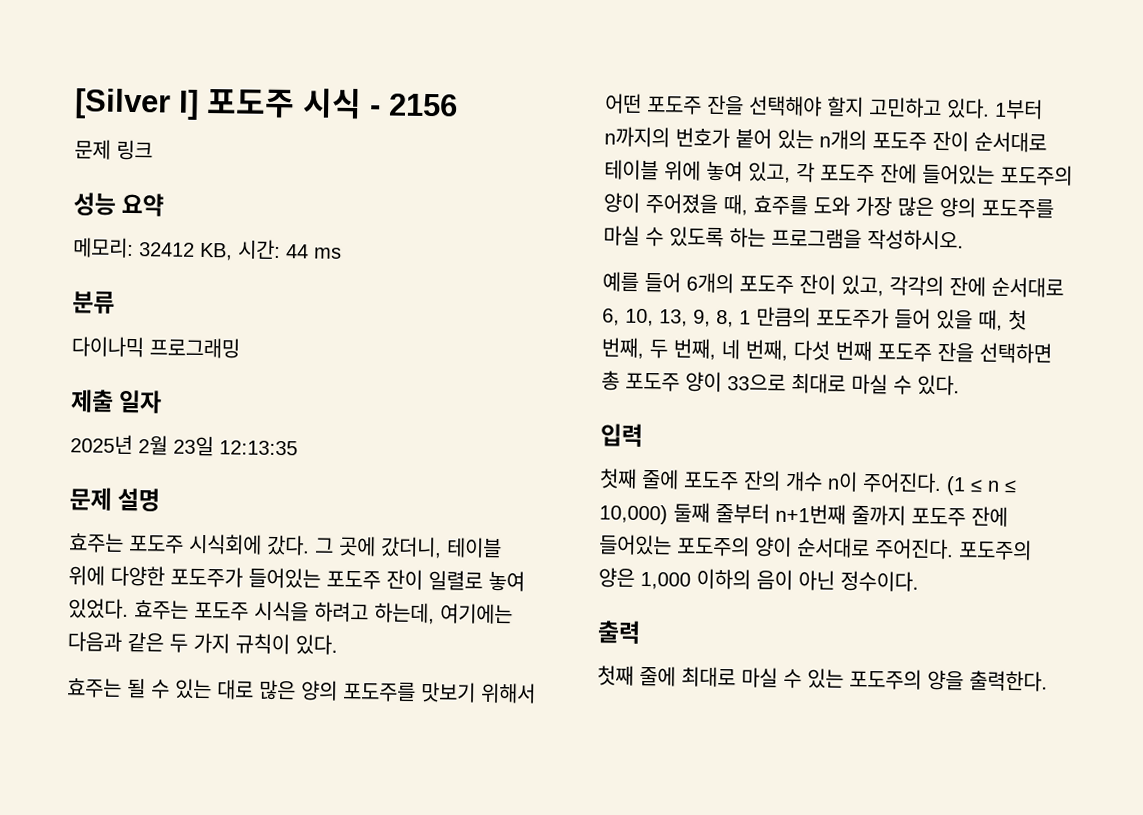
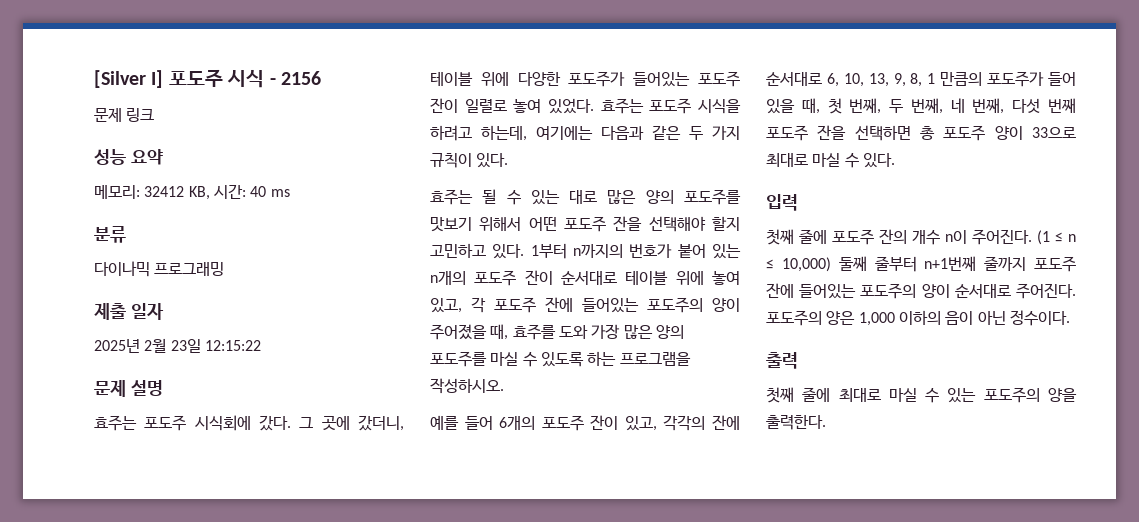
[286,244,309,259] 44 -> [250,186,267,197] 40
[219,440,298,456] 12:13:35 -> [204,340,261,351] 12:15:22

